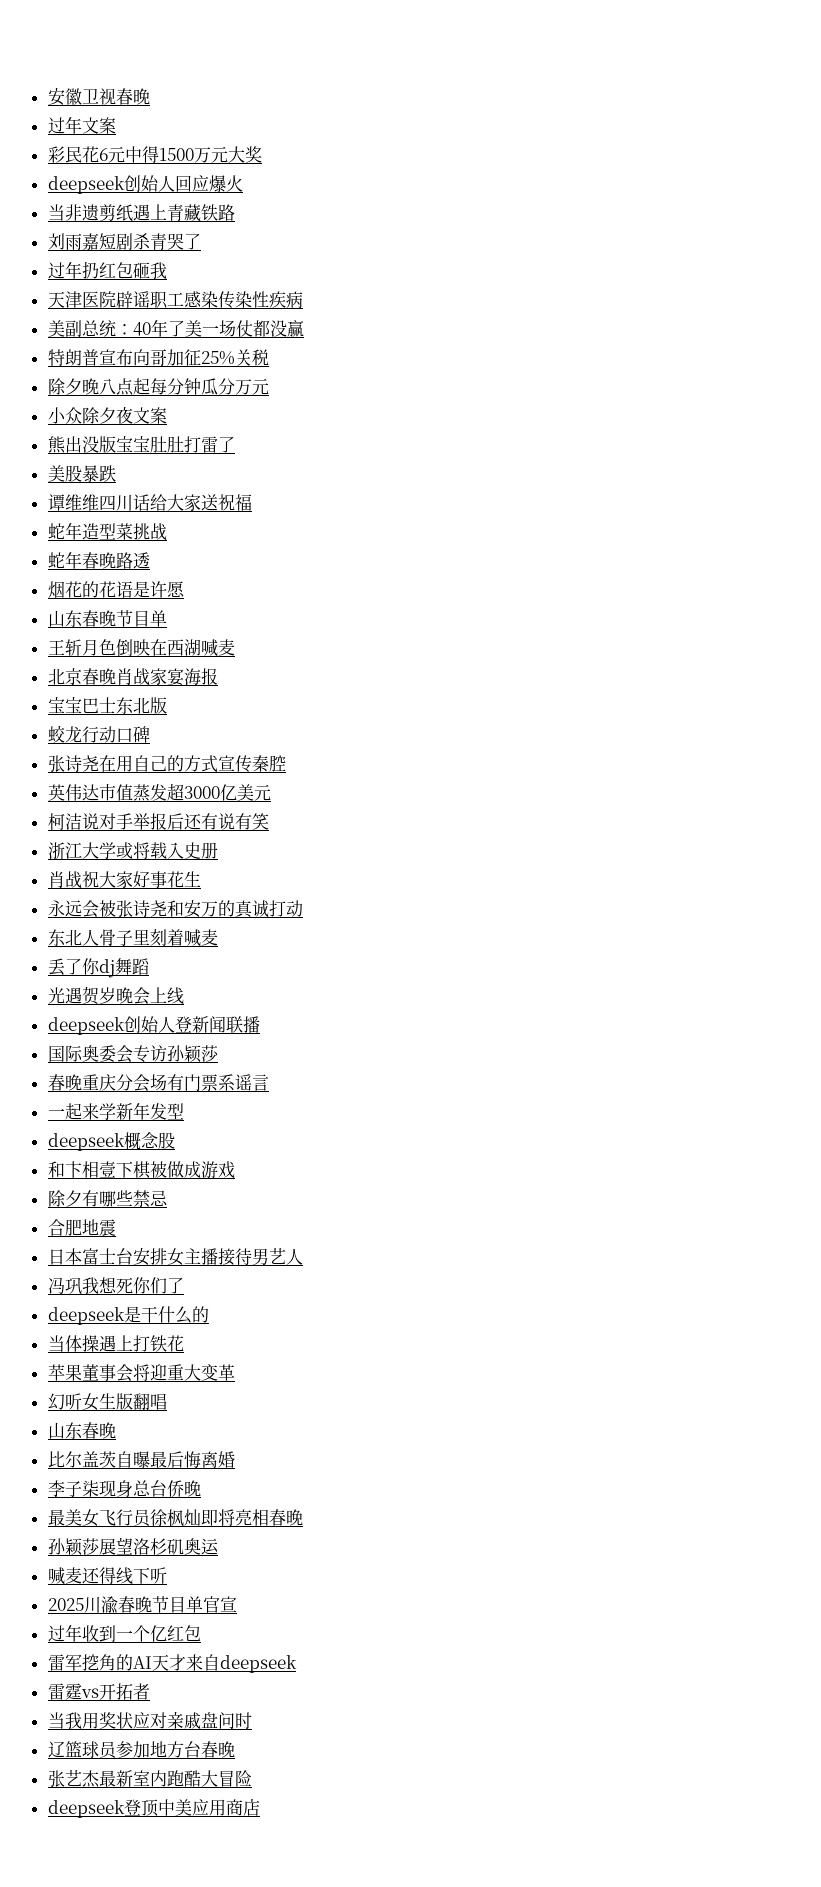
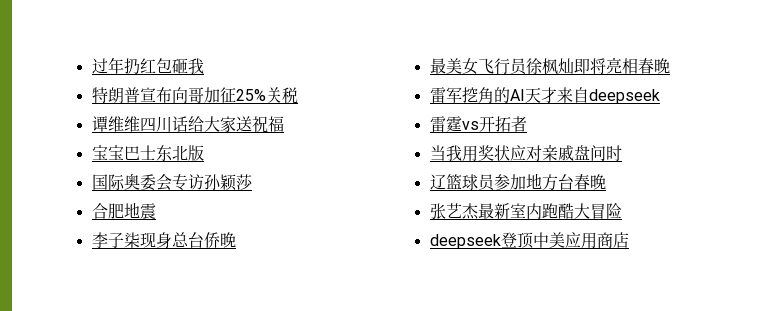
[47,88,150,106] [47,116,116,134] [47,146,262,163] [47,175,243,194] [47,204,235,222] [47,233,201,251] [47,261,167,279] [47,291,303,309] [47,319,304,337] 安徽卫视春晚 // 过年文案 // 彩民花6元中得1500万元大奖 // deepseek创始人回应爆火 // 当非遗剪纸遇上青藏铁路 // 刘雨嘉短剧杀青哭了 // 过年扔红包砸我 // 天津医院辟谣职工感染传染性疾病 // 美副总统：40年了美一场仗都没赢 -> [91,57,204,74] 过年扔红包砸我
[47,378,269,396] [47,407,167,424] [47,436,235,454] [47,465,116,482] // 除夕晚八点起每分钟瓜分万元 // 小众除夕夜文案 // 熊出没版宝宝肚肚打雷了 // 美股暴跌 -> (298, 95) none
[47,522,167,541] [47,551,150,569] [47,581,185,598] [47,610,167,627] [47,639,235,657] [47,668,218,686] [47,697,167,714] [47,725,150,743] [47,755,286,773] [47,783,271,802] [47,813,269,830] [47,842,218,860] [47,871,201,889] [47,900,303,918] [47,929,218,947] [47,958,150,978] [47,986,184,1005] [47,1016,260,1035] 蛇年造型菜挑战 // 蛇年春晚路透 // 烟花的花语是许愿 // 山东春晚节目单 // 王斩月色倒映在西湖喊麦 // 北京春晚肖战家宴海报 // 宝宝巴士东北版 // 蛟龙行动口碑 // 张诗尧在用自己的方式宣传秦腔 // 英伟达市值蒸发超3000亿美元 // 柯洁说对手举报后还有说有笑 // 浙江大学或将载入史册 // 肖战祝大家好事花生 // 永远会被张诗尧和安万的真诚打动 // 东北人骨子里刻着喊麦 // 丢了你dj舞蹈 // 光遇贺岁晚会上线 // deepseek创始人登新闻联播 -> [91,145,204,161] 宝宝巴士东北版
[47,1074,269,1092] [47,1102,184,1120] [47,1132,175,1151] [47,1161,235,1179] [47,1190,168,1208] [47,1219,116,1236] [47,1248,303,1266] [47,1277,184,1295] [47,1306,209,1325] [47,1335,184,1352] [47,1364,235,1382] [47,1393,167,1411] [47,1422,116,1439] [47,1451,235,1468] 春晚重庆分会场有门票系谣言 // 一起来学新年发型 // deepseek概念股 // 和卞相壹下棋被做成游戏 // 除夕有哪些禁忌 // 合肥地震 // 日本富士台安排女主播接待男艺人 // 冯巩我想死你们了 // deepseek是干什么的 // 当体操遇上打铁花 // 苹果董事会将迎重大变革 // 幻听女生版翻唱 // 山东春晚 // 比尔盖茨自曝最后悔离婚 -> [91,202,156,219] 合肥地震
[47,1537,219,1556] [47,1567,167,1585] [47,1596,237,1614] [47,1624,201,1642] // 孙颖莎展望洛杉矶奥运 // 喊麦还得线下听 // 2025川渝春晚节目单官宣 // 过年收到一个亿红包 -> (670, 66) none

